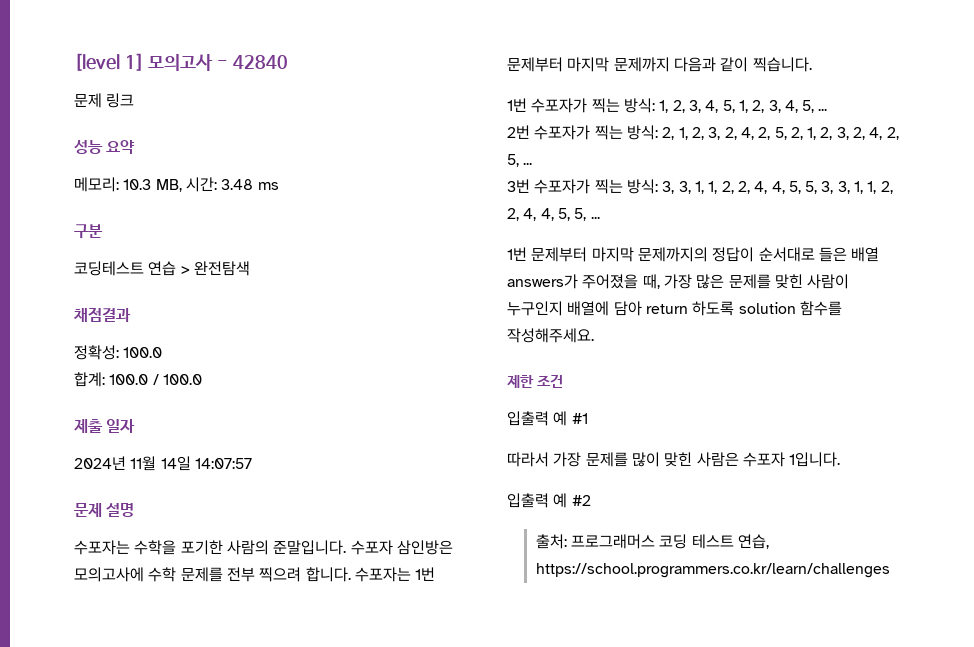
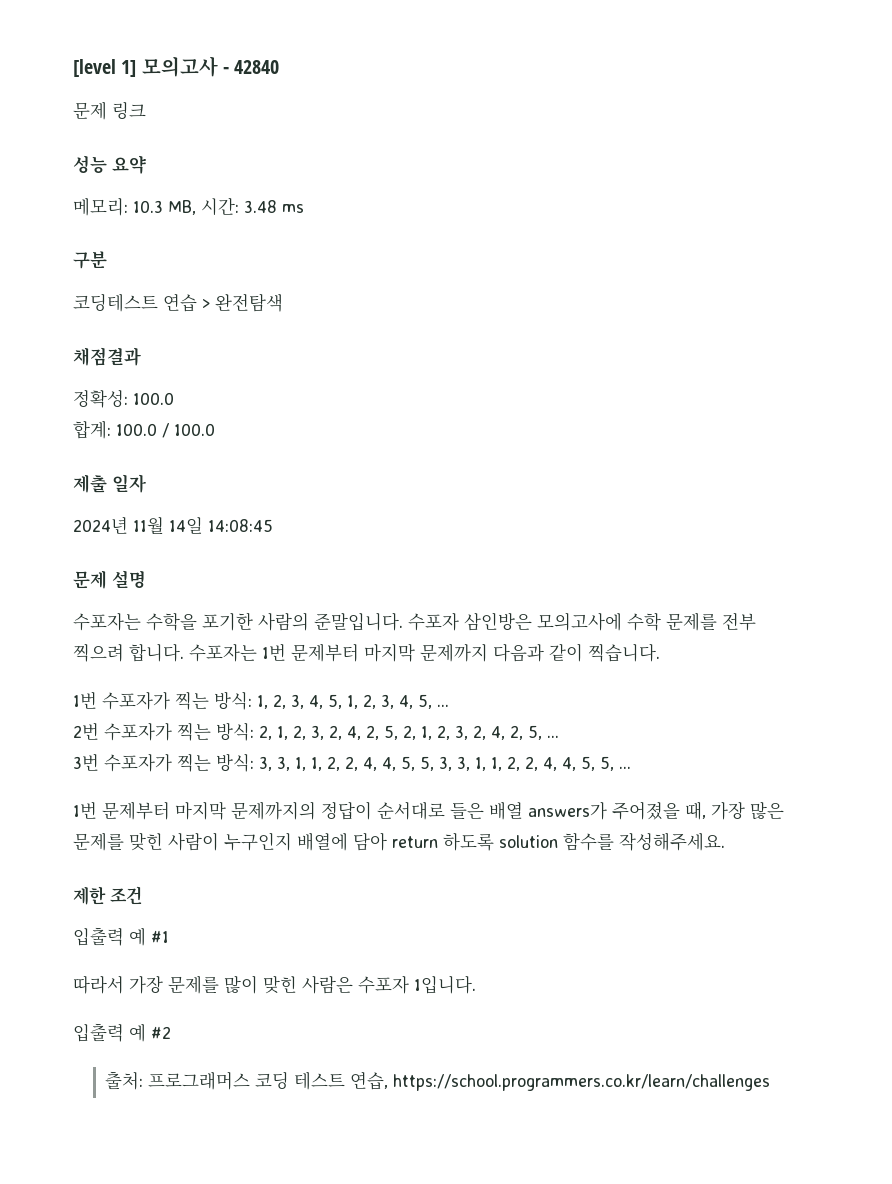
[194,458,252,469] 14:07:57 -> [208,519,273,532] 14:08:45

